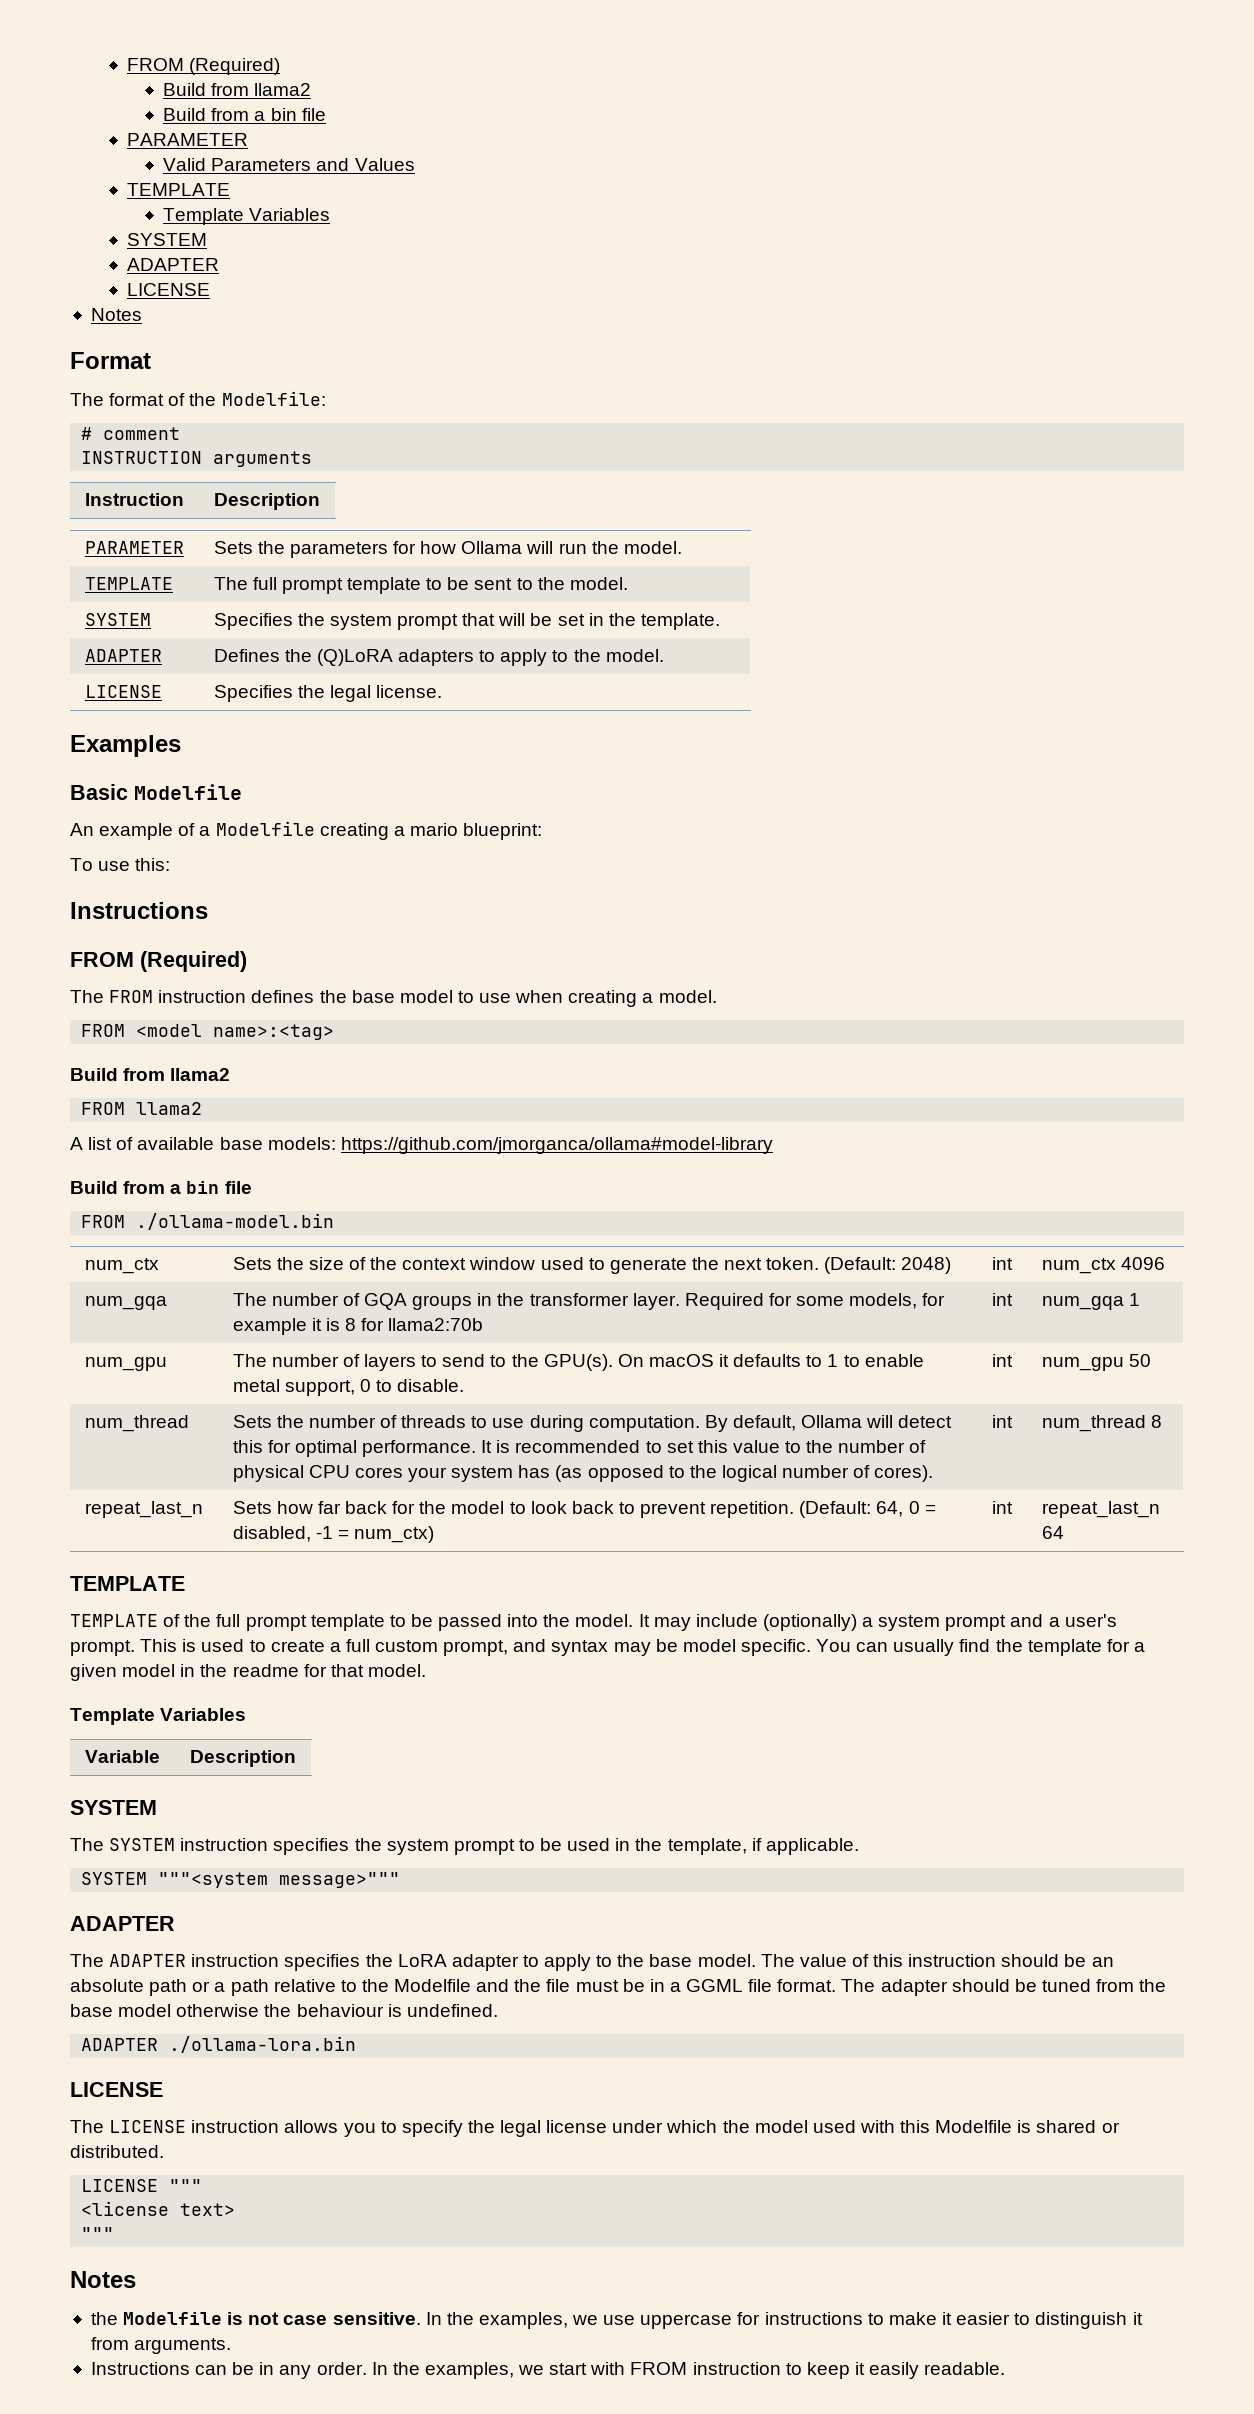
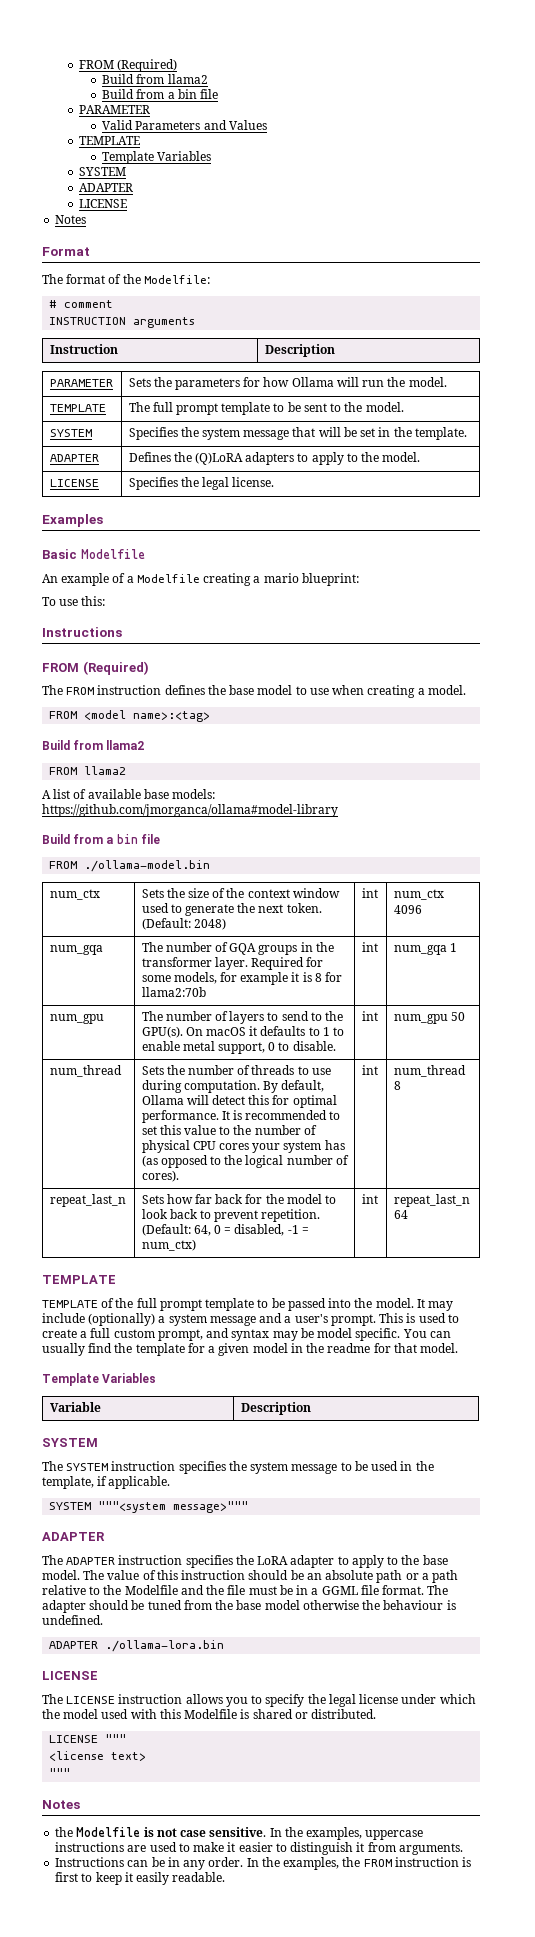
[396,614,458,630] prompt -> [243,430,290,440] message
[945,1615,1007,1631] prompt -> [209,1316,256,1326] message
[453,1839,515,1855] prompt -> [291,1464,338,1474] message
[572,2312,863,2329] we use uppercase for instructions -> [365,1830,424,1840] [55,1842,177,1852] uppercase instructions are used
[518,2362,781,2375] we start with FROM instruction -> [342,1857,472,1867] [55,1872,79,1882] the FROM instruction is first

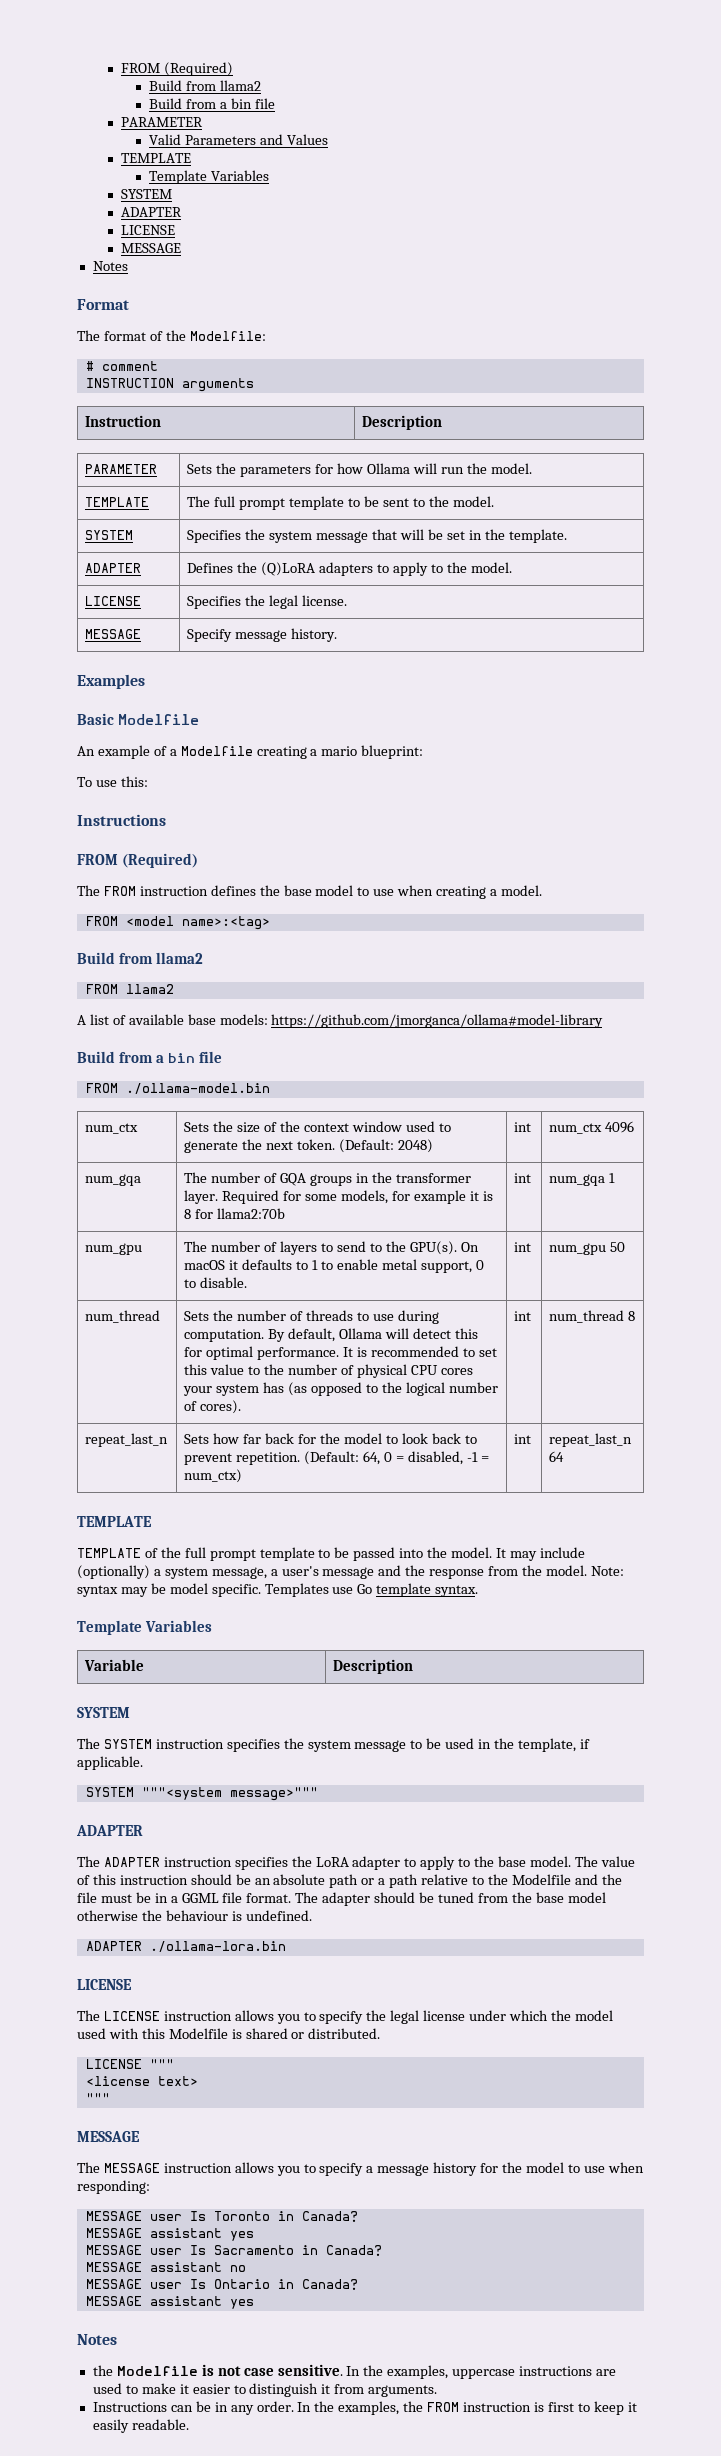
(127, 203) none -> [121,243,182,253] // MESSAGE
(275, 482) none -> [85,629,142,639] [187,628,338,642] // MESSAGE | Specify message history.
[209,1313,459,1326] [42,1328,230,1341] message and a user's prompt. This is used to create a full custom prompt, and -> [211,1565,624,1579] message, a user's message and the response from the model. Note:
[402,1329,451,1338] [42,1343,459,1356] You can usually find the template for a given model in the readme for that model. -> [264,1583,479,1597] Templates use Go template syntax.
(71, 1772) none -> [77,2131,140,2142] [77,2162,644,2176] [77,2180,150,2194] [85,2211,358,2222] [85,2228,254,2241] [85,2245,382,2256] [85,2262,246,2272] [85,2279,358,2290] [85,2296,254,2309] // MESSAGE // The MESSAGE instruction allows you to specify a message history for the model to use when responding: // MESSAGE user Is Toronto in Canada? // MESSAGE assistant yes // MESSAGE user Is Sacramento in Canada? // MESSAGE assistant no // MESSAGE user Is Ontario in Canada? // MESSAGE assistant yes

